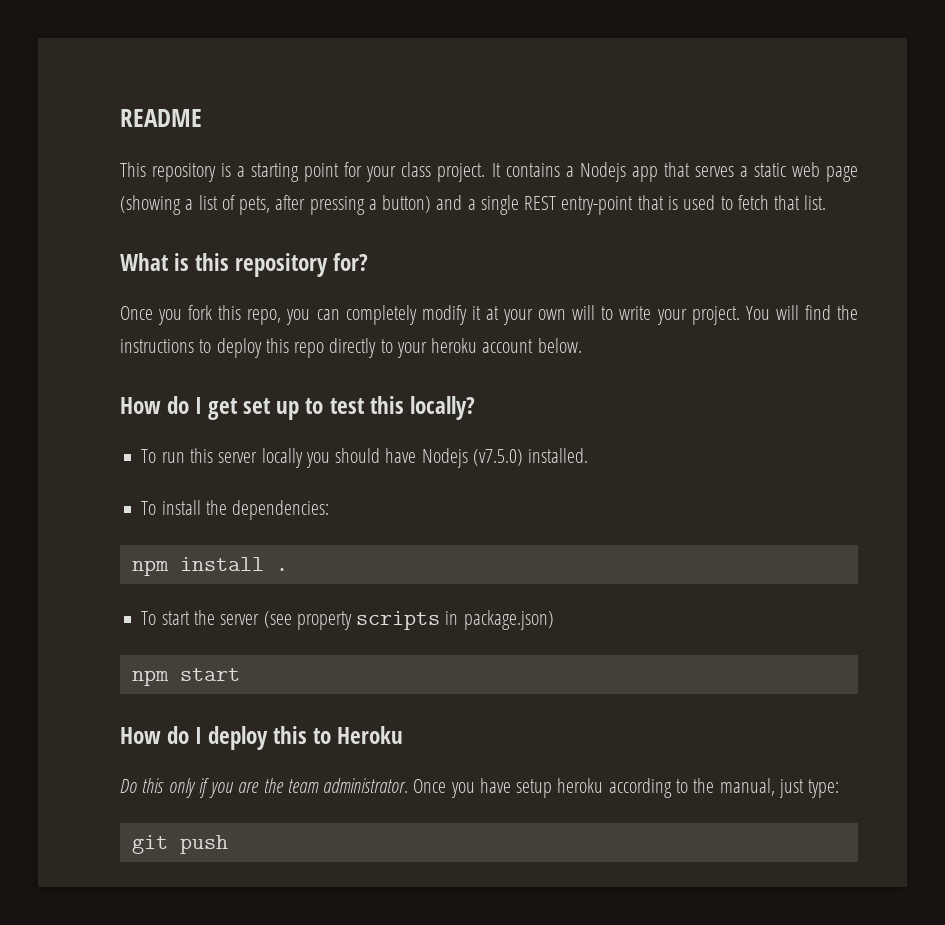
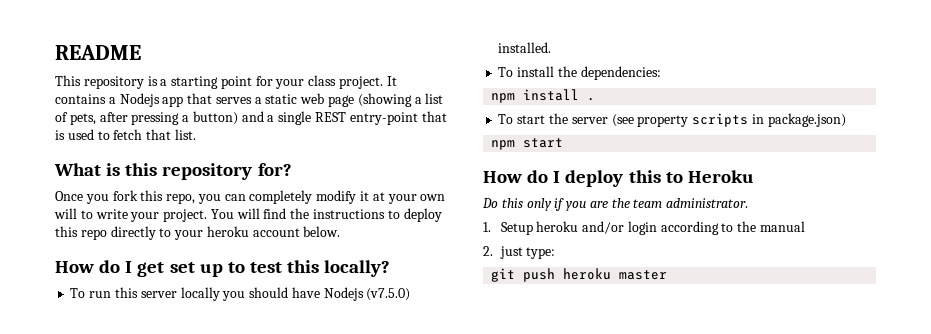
[413,778,604,798] Once you have setup heroku -> [483,221,657,235] // 1. Setup heroku and/or login
[719,778,775,796] manual, -> [759,221,805,232] [483,246,493,256] manual // 2.
(228, 844) none -> [563,268,668,280] heroku master

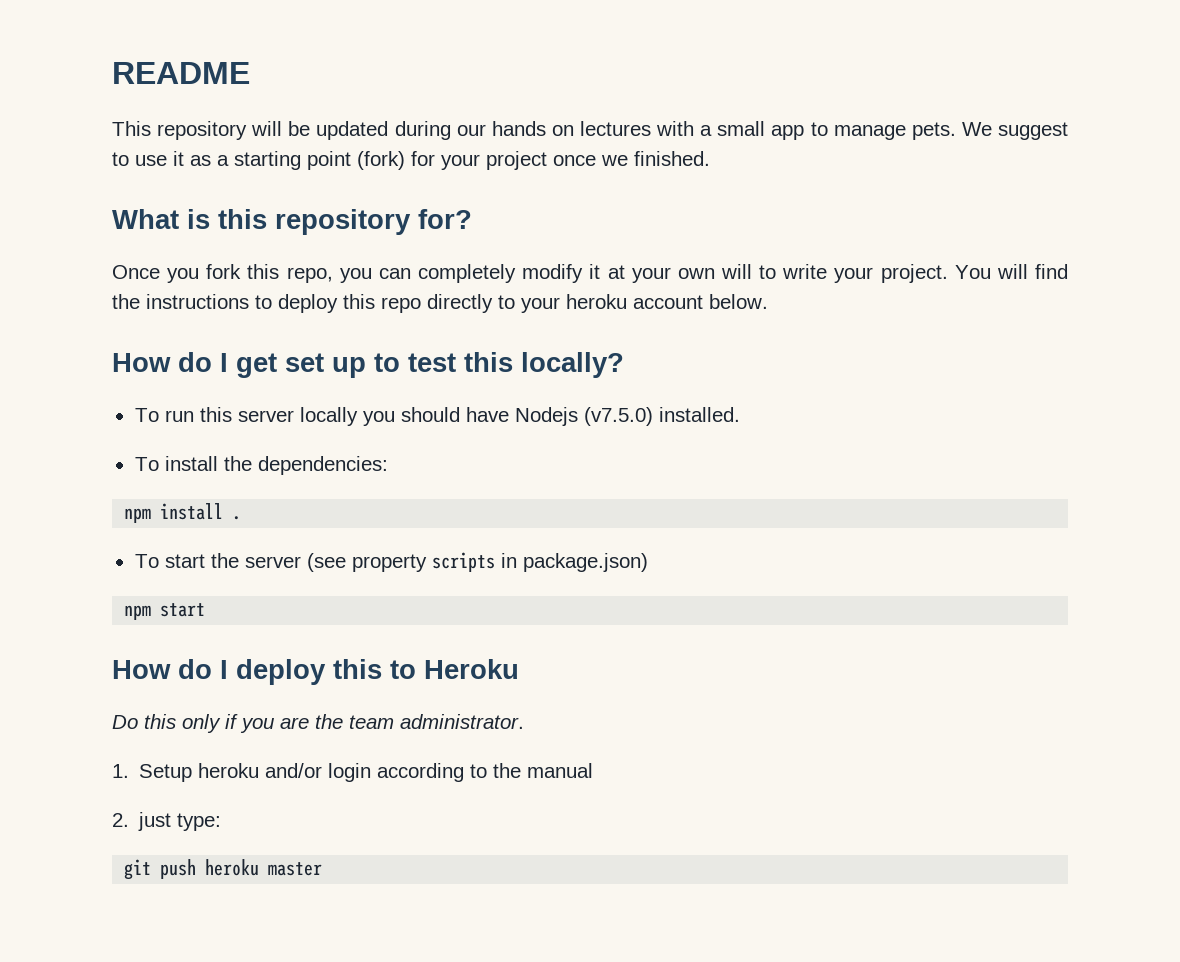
[147,76,158,86] is -> [251,121,1068,140] [112,151,211,166] will be updated during our hands on lectures with a small app to manage pets. We suggest to use it as
(252, 82) none -> [357,151,405,170] (fork)
[308,75,397,89] [55,93,444,107] [55,111,447,125] [55,129,196,140] class project. It contains a Nodejs app that serves a static web page (showing a list of pets, after pressing a button) and a single REST entry-point that is used to fetch that list. -> [486,151,710,170] project once we finished.

